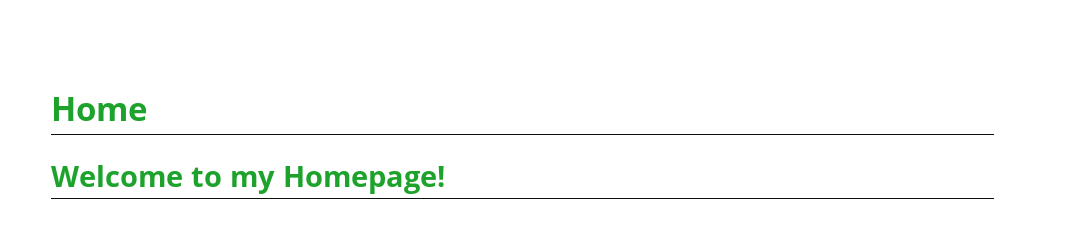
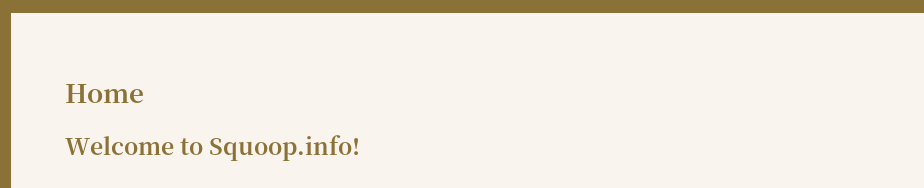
[229,166,445,194] my Homepage! -> [209,135,361,161] Squoop.info!

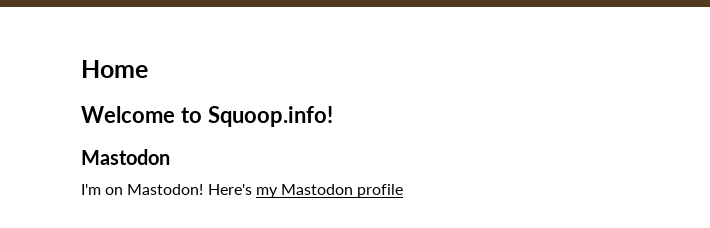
(361, 148) none -> [81,149,170,165] [81,184,404,198] // Mastodon // I'm on Mastodon! Here's my Mastodon profile

